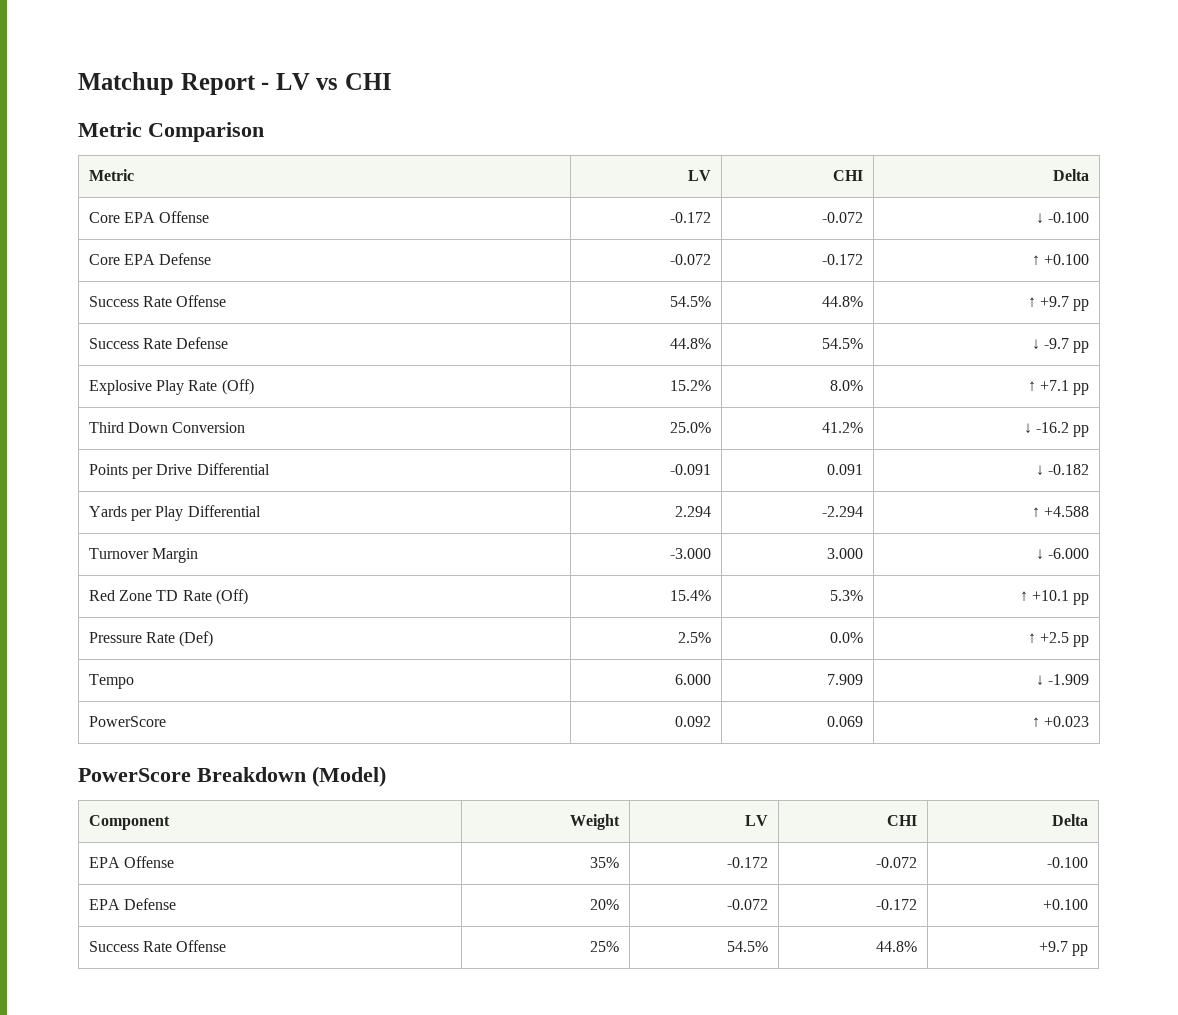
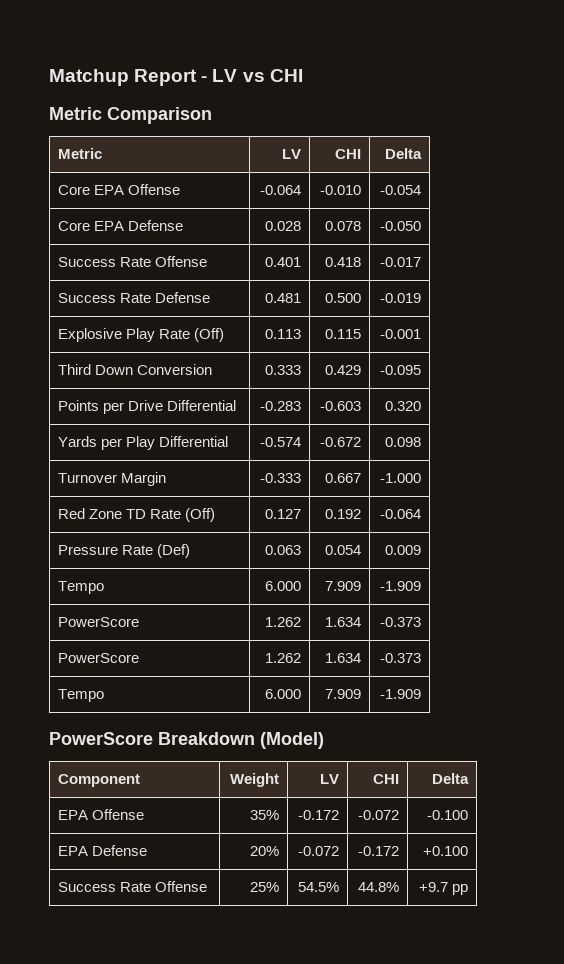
[670,212,712,223] [822,212,864,223] [1036,212,1090,223] -0.172 | -0.072 | ↓ -0.100 -> [259,185,301,195] [319,185,361,195] [379,185,421,195] -0.064 | -0.010 | -0.054
[670,254,712,265] [822,254,864,265] [1032,254,1090,265] [88,295,227,307] [670,296,712,307] [822,296,864,307] [1027,296,1090,311] [88,337,229,349] [670,338,712,349] [822,338,864,349] [1031,338,1090,353] [88,379,254,395] [670,380,712,391] [830,380,864,391] [1027,380,1090,395] [88,422,246,433] [670,422,712,433] [822,422,864,433] [1023,422,1090,437] -0.072 | -0.172 | ↑ +0.100 // Success Rate Offense | 54.5% | 44.8% | ↑ +9.7 pp // Success Rate Defense | 44.8% | 54.5% | ↓ -9.7 pp // Explosive Play Rate (Off) | 15.2% | 8.0% | ↑ +7.1 pp // Third Down Conversion | 25.0% | 41.2% | ↓ -16.2 pp -> [264,221,301,231] [324,221,361,231] [379,221,421,231] [58,256,208,267] [264,257,301,267] [324,257,361,267] [379,257,421,267] [58,292,211,303] [264,293,301,303] [324,293,361,303] [379,293,421,303] [58,328,225,342] [264,329,301,339] [324,329,361,339] [379,329,421,339] [58,364,213,375] [264,365,301,375] [324,365,361,375] [379,365,421,375] 0.028 | 0.078 | -0.050 // Success Rate Offense | 0.401 | 0.418 | -0.017 // Success Rate Defense | 0.481 | 0.500 | -0.019 // Explosive Play Rate (Off) | 0.113 | 0.115 | -0.001 // Third Down Conversion | 0.333 | 0.429 | -0.095
[670,464,712,475] [827,464,864,475] [1036,464,1090,475] -0.091 | 0.091 | ↓ -0.182 -> [259,401,301,411] [319,401,361,411] [384,401,421,411] -0.283 | -0.603 | 0.320
[675,506,712,517] [822,506,864,517] [1032,506,1090,517] [88,548,198,563] [670,548,712,559] [827,548,864,559] [1036,548,1090,559] 2.294 | -2.294 | ↑ +4.588 // Turnover Margin | -3.000 | 3.000 | ↓ -6.000 -> [259,437,301,447] [319,437,361,447] [384,437,421,447] [58,472,167,486] [259,473,301,483] [324,473,361,483] [379,473,421,483] -0.574 | -0.672 | 0.098 // Turnover Margin | -0.333 | 0.667 | -1.000
[670,590,712,601] [830,590,864,601] [1019,590,1090,605] [88,631,214,647] [678,632,712,643] [830,632,864,643] [1027,632,1090,647] [88,674,134,689] [675,674,712,685] [827,674,864,685] [1036,675,1045,685] 15.4% | 5.3% | ↑ +10.1 pp // Pressure Rate (Def) | 2.5% | 0.0% | ↑ +2.5 pp // Tempo | 6.000 | 7.909 | ↓ -> [264,509,301,519] [324,509,361,519] [379,509,421,519] [58,544,191,558] [264,545,301,555] [324,545,361,555] [384,545,421,555] [58,581,105,594] [264,581,301,591] [324,581,361,591] 0.127 | 0.192 | -0.064 // Pressure Rate (Def) | 0.063 | 0.054 | 0.009 // Tempo | 6.000 | 7.909 |
[675,716,712,727] [827,716,864,727] [1032,716,1090,727] 0.092 | 0.069 | ↑ +0.023 -> [264,617,301,627] [324,617,361,627] [379,617,421,627] [58,653,140,663] [264,653,301,663] [324,653,361,663] [379,653,421,663] [58,689,105,702] [264,689,301,699] [324,689,361,699] [379,689,421,699] 1.262 | 1.634 | -0.373 // PowerScore | 1.262 | 1.634 | -0.373 // Tempo | 6.000 | 7.909 | -1.909

